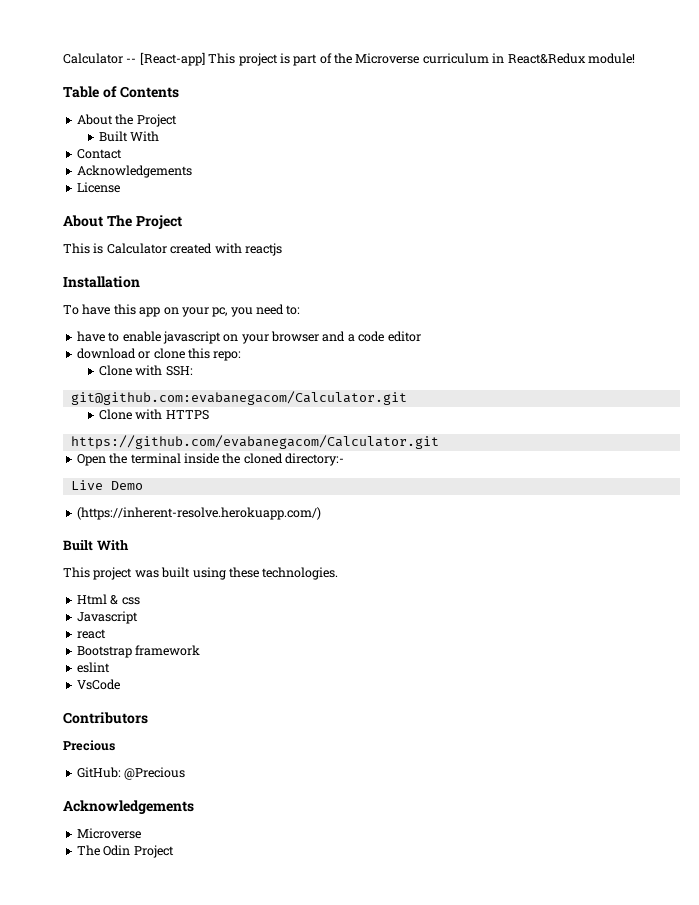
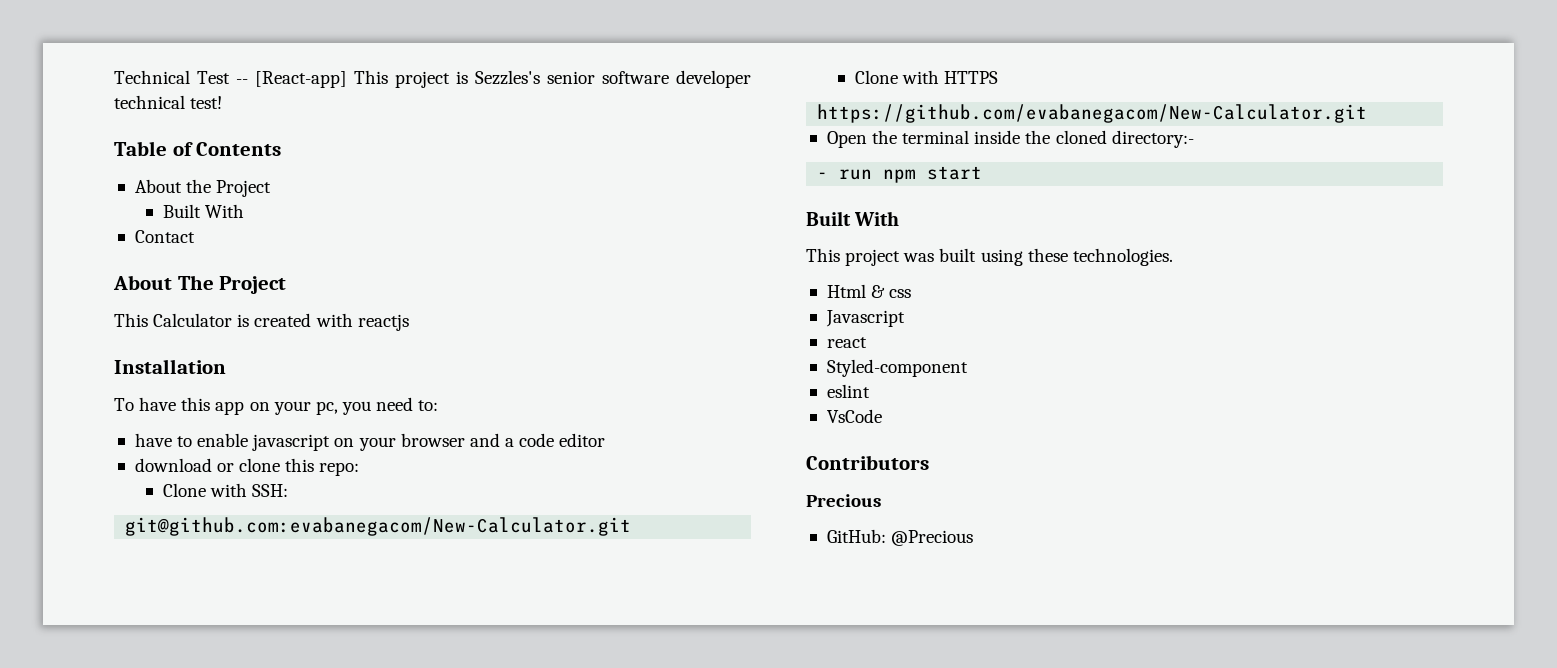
[63,53,123,64] Calculator -> [114,70,230,84] Technical Test
[293,53,635,66] part of the Microverse curriculum in React&Redux module! -> [475,70,751,88] [114,95,223,109] Sezzles's senior software developer technical test!
[76,165,192,178] [76,182,120,193] // Acknowledgements // License -> (195, 236) none
[93,243,167,254] is Calculator -> [153,313,250,327] Calculator is
[70,391,407,405] git@github.com:evabanegacom/Calculator.git -> [125,517,632,536] git@github.com:evabanegacom/New-Calculator.git
[70,435,439,449] https://github.com/evabanegacom/Calculator.git -> [817,104,1368,123] https://github.com/evabanegacom/New-Calculator.git
[70,480,143,490] [76,507,321,520] Live Demo // (https://inherent-resolve.herokuapp.com/) -> [817,166,983,183] - run npm start
[76,645,201,658] Bootstrap framework -> [826,359,968,377] Styled-component
[63,800,194,814] [76,828,141,839] [76,845,174,858] // Acknowledgements // Microverse // The Odin Project -> (974, 538) none

